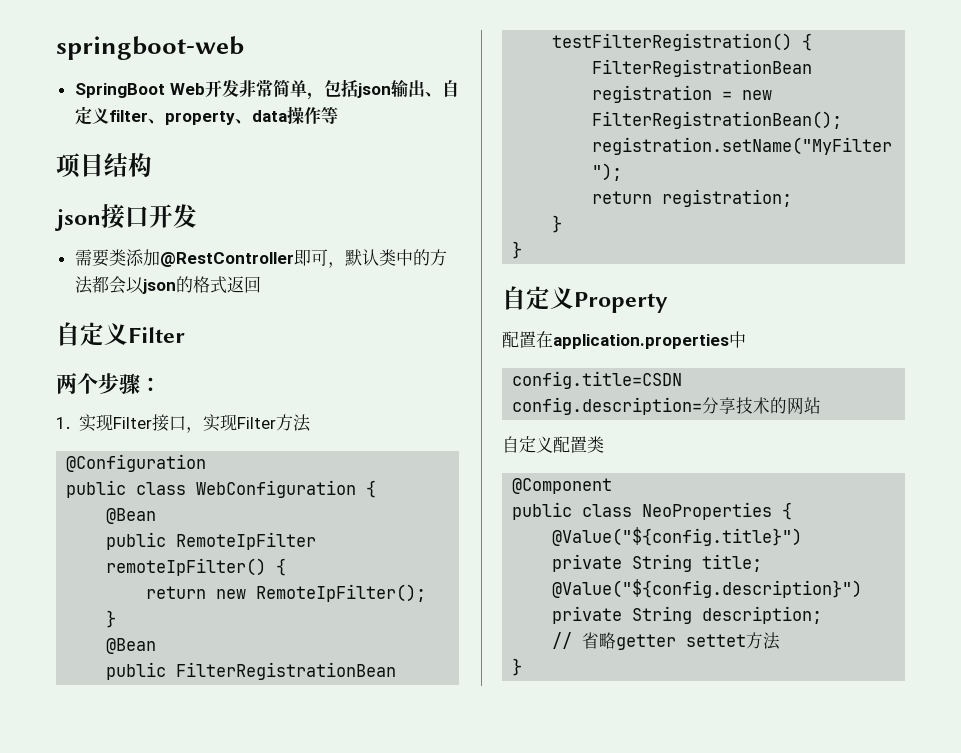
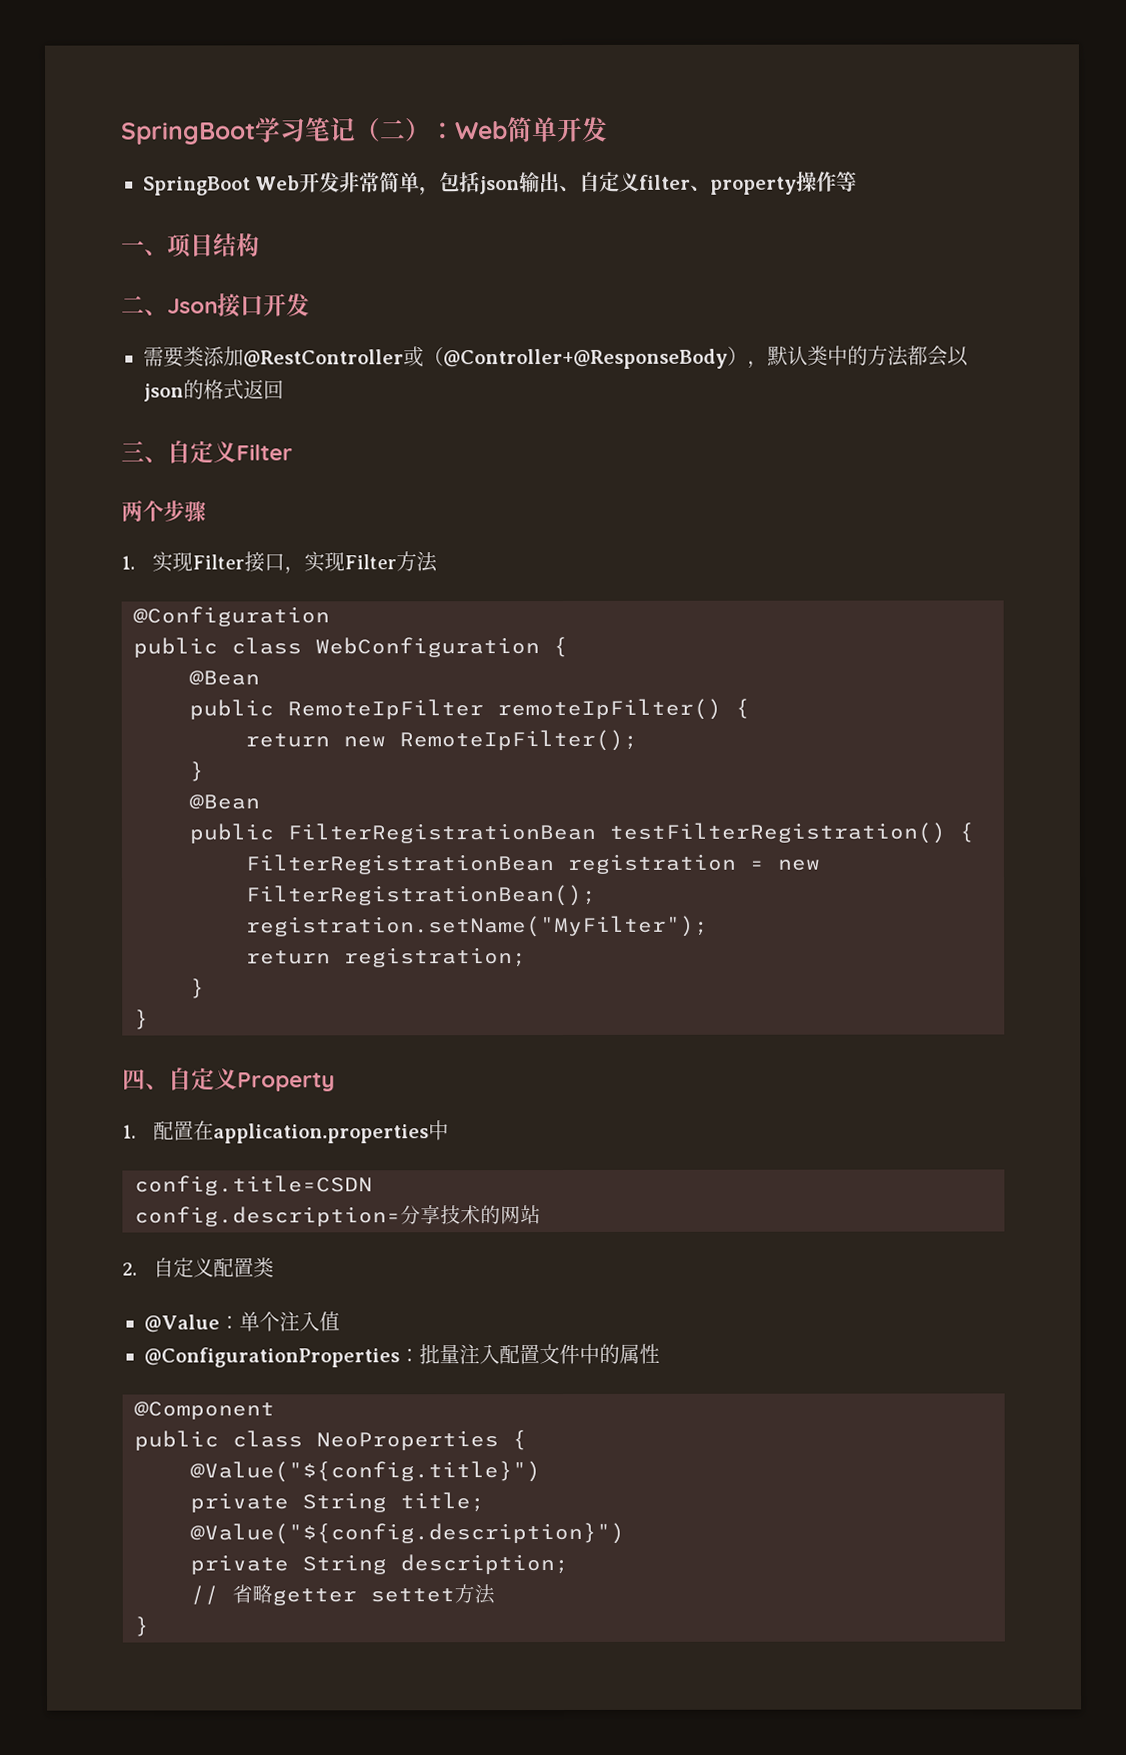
[56,36,244,60] springboot-web -> [121,116,608,145] SpringBoot学习笔记（二）：Web简单开发
[234,110,287,124] 、data -> (798, 185) none
(338, 115) none -> [121,240,168,256] 一、
[55,209,101,231] json -> [121,295,218,316] 二、Json
[293,249,328,266] 即可 -> [403,346,748,370] 或（@Controller+@ResponseBody）
(261, 284) none -> [121,440,168,463] 三、
[140,377,161,391] ： -> (206, 511) none
(523, 250) none -> [122,1068,169,1090] 四、
(668, 302) none -> [122,1124,136,1139] 1.
(822, 405) none -> [122,1262,137,1276] 2.
(604, 444) none -> [144,1311,340,1333] [144,1343,660,1368] // @Value：单个注入值 // @ConfigurationProperties：批量注入配置文件中的属性

